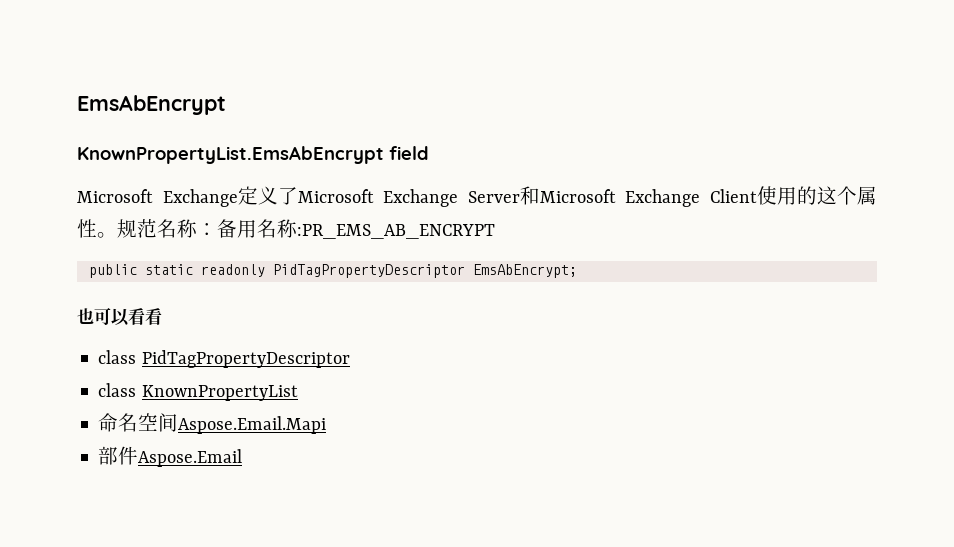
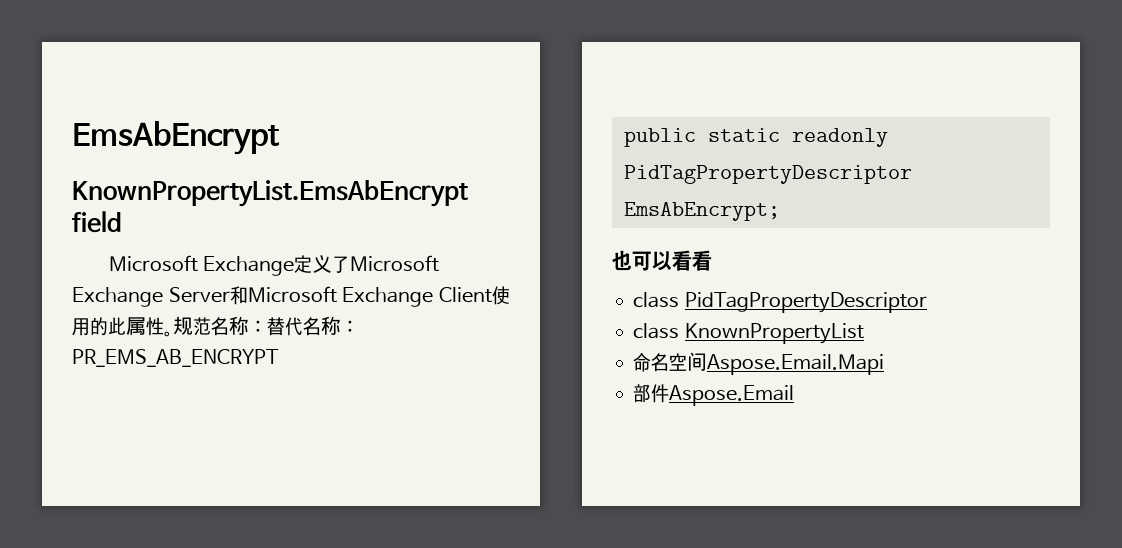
[817,186,857,205] 这个 -> [108,317,126,335] 此
[217,219,495,239] 备用名称:PR_EMS_AB_ENCRYPT -> [267,316,359,336] [72,349,279,367] 替代名称：PR_EMS_AB_ENCRYPT

